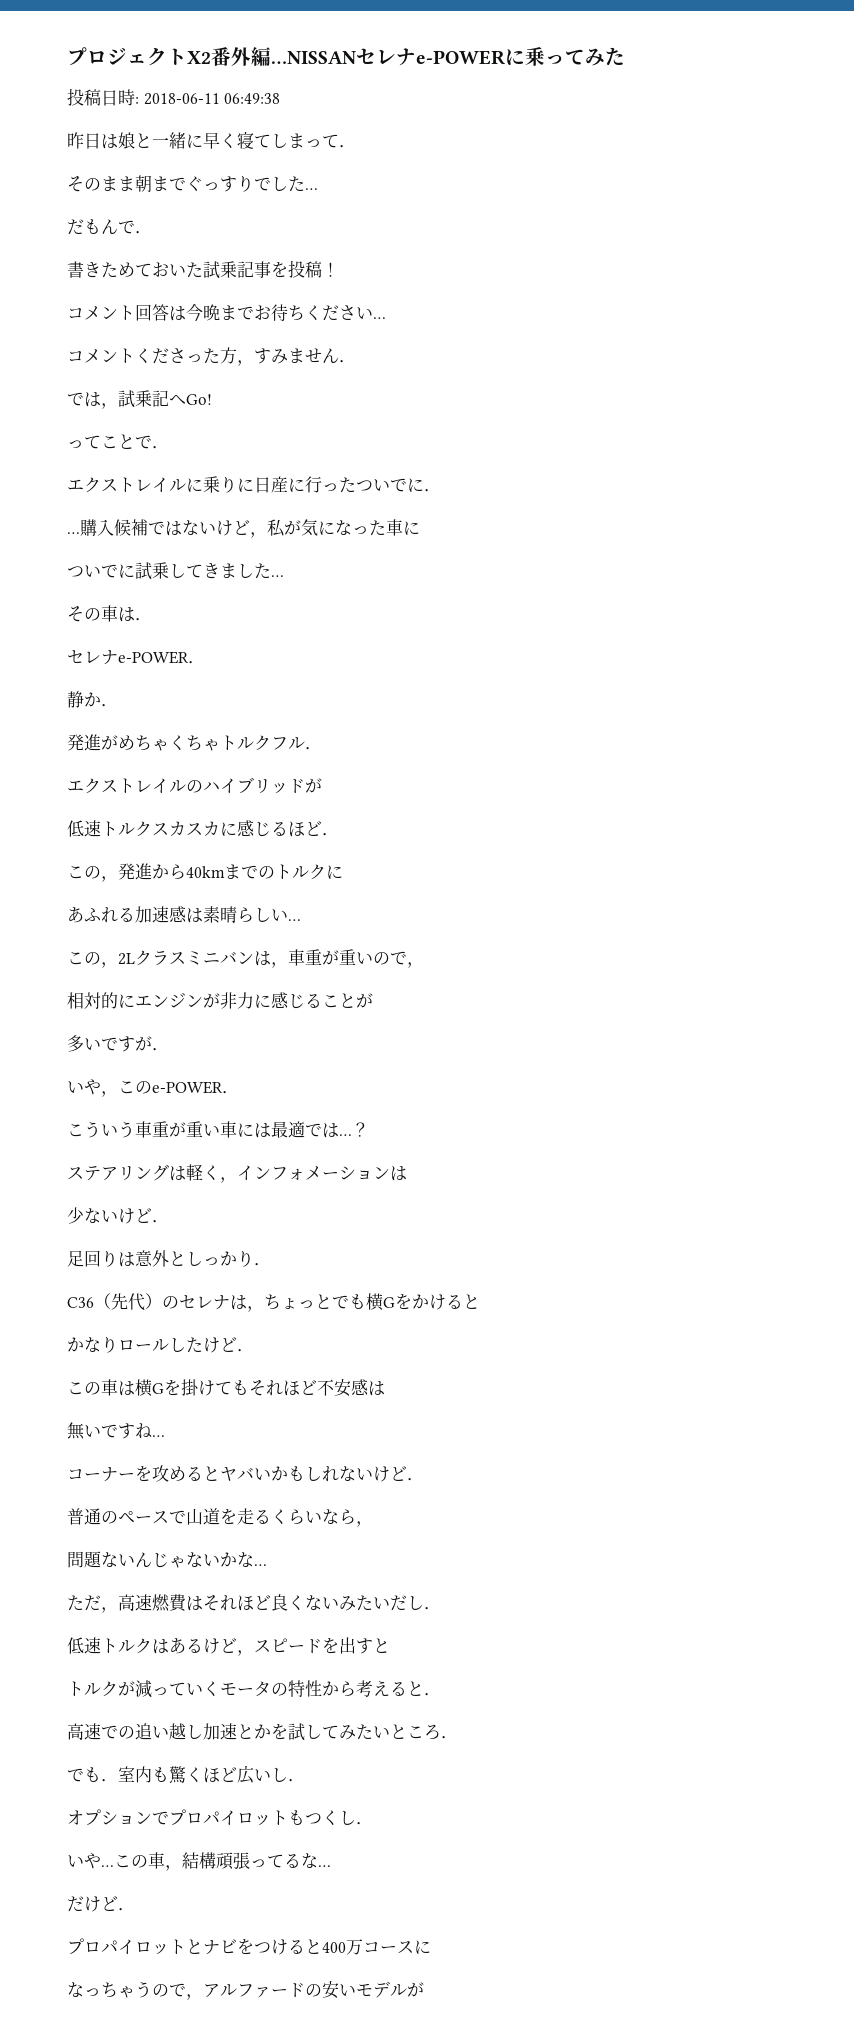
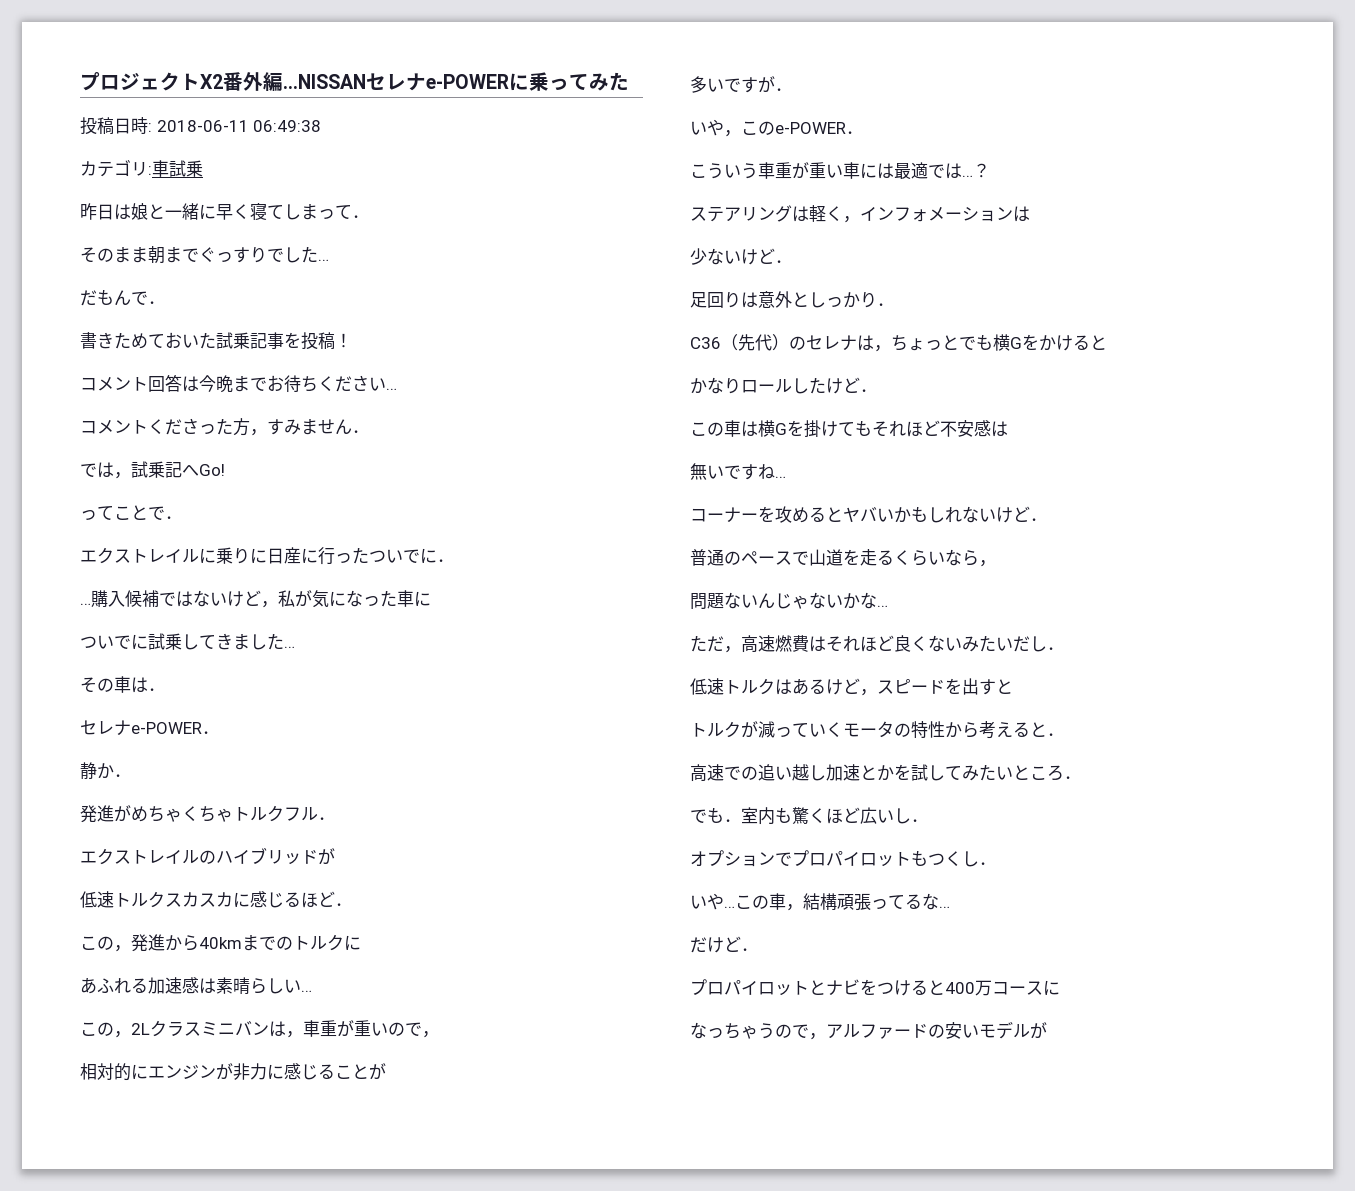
(281, 98) none -> [80,159,203,177] // カテゴリ:車試乗

